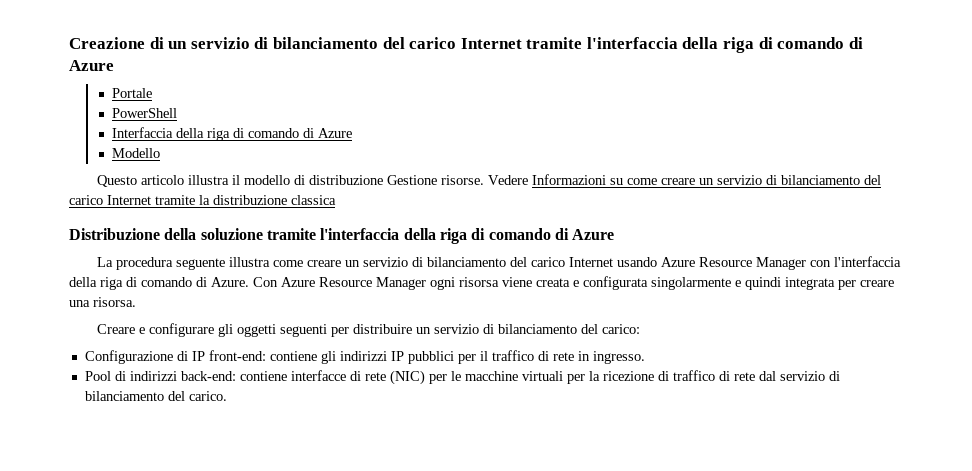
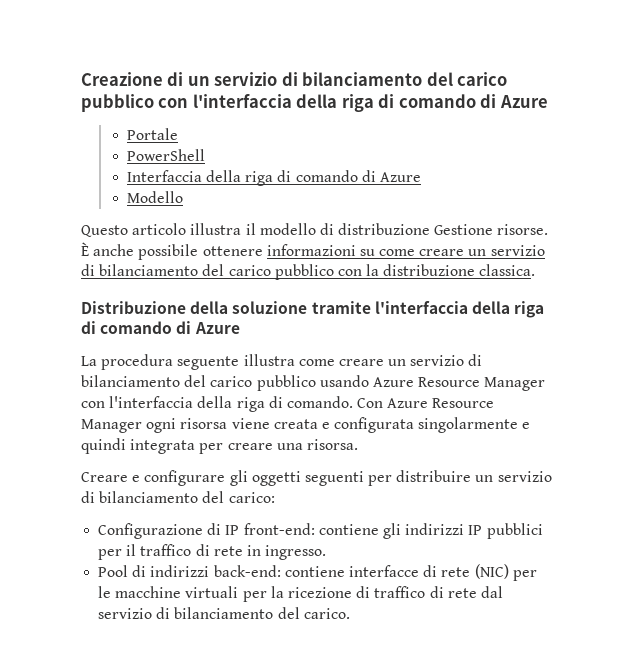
[460,37,583,49] Internet tramite -> [81,94,189,112] pubblico con
[487,174,606,185] Vedere Informazioni -> [81,242,356,260] È anche possibile ottenere informazioni
[107,195,195,205] Internet tramite -> [274,264,362,280] pubblico con
[291,195,336,205] classica -> [479,264,536,276] classica.
[568,257,613,267] Internet -> [256,375,316,391] pubblico
[141,277,249,287] comando di Azure. -> [286,396,353,408] comando.

